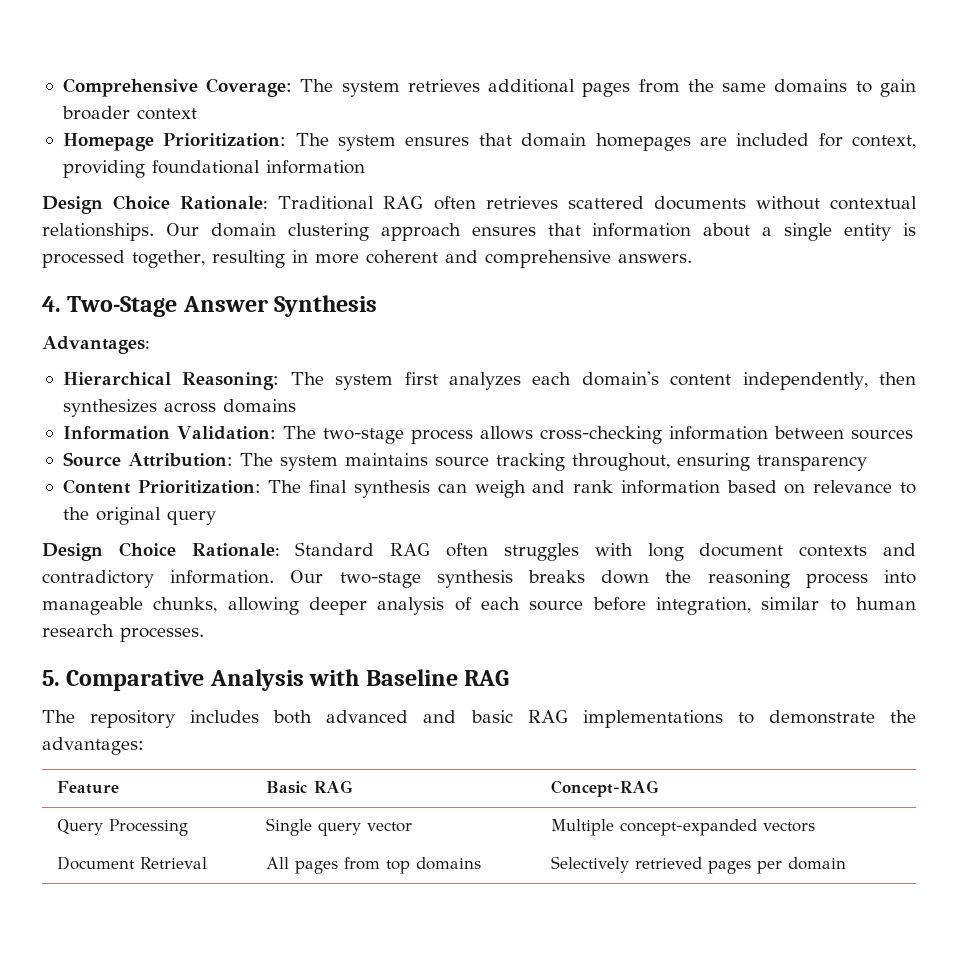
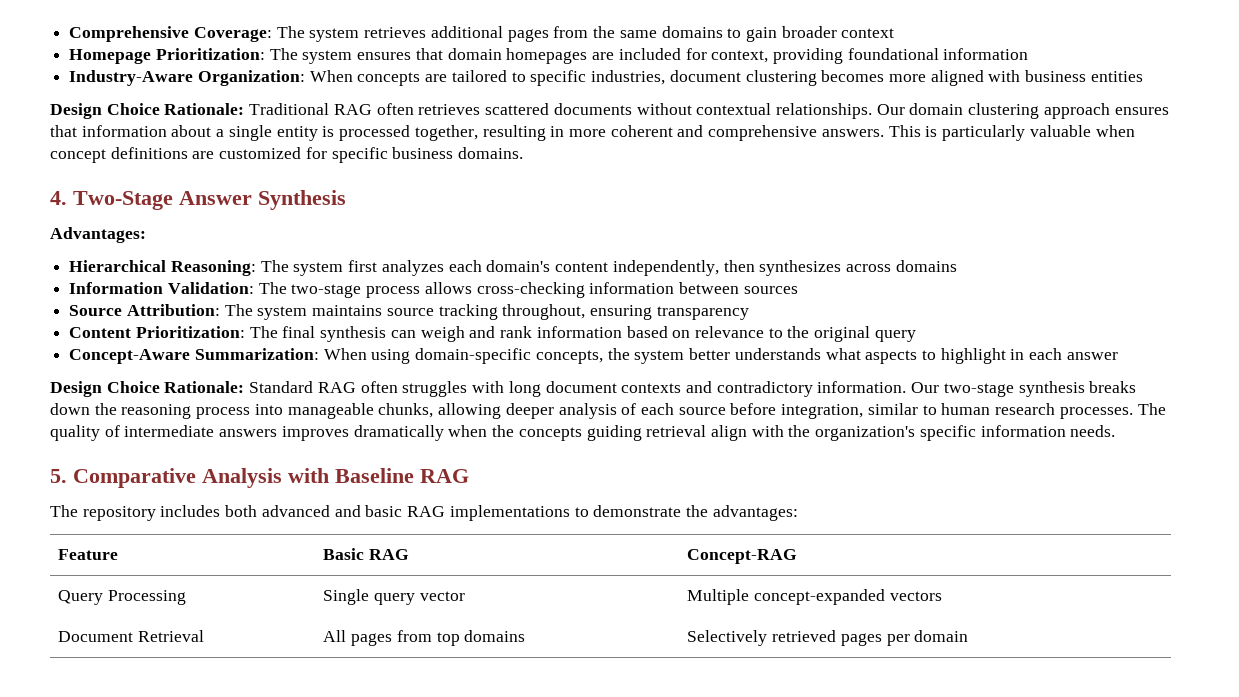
(365, 167) none -> [69,70,1143,86] // Industry-Aware Organization: When concepts are tailored to specific industries, document clustering becomes more aligned with business entities
(692, 258) none -> [888,125,1135,141] [50,147,524,163] This is particularly valuable when concept definitions are customized for specific business domains.
(216, 517) none -> [69,348,1118,364] // Concept-Aware Summarization: When using domain-specific concepts, the system better understands what aspects to highlight in each answer
(204, 634) none -> [1137,403,1166,415] [50,425,1116,441] The quality of intermediate answers improves dramatically when the concepts guiding retrieval align with the organization's specific information needs.

